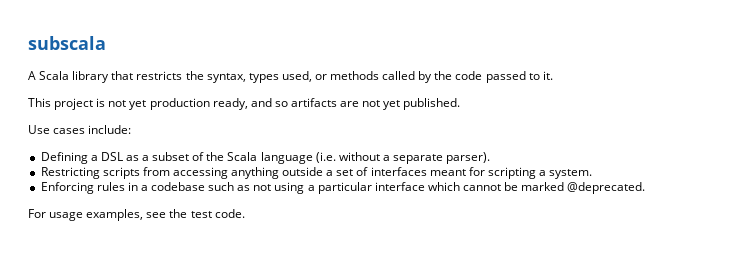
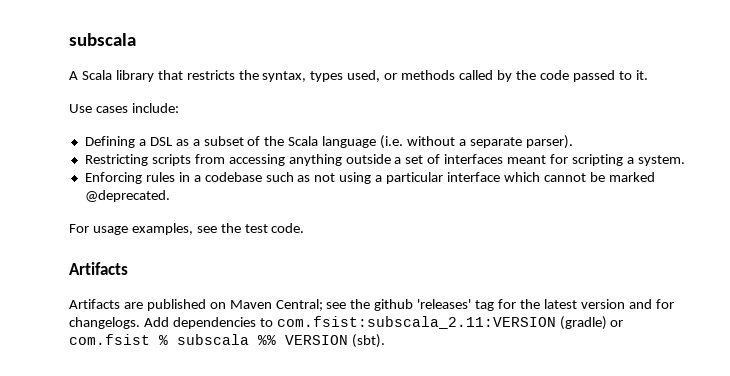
[28,98,461,110] // This project is not yet production ready, and so artifacts are not yet published. -> (648, 75) none
(245, 213) none -> [69,262,128,275] [69,299,674,311] [69,316,624,330] [69,334,385,348] // Artifacts // Artifacts are published on Maven Central; see the github 'releases' tag for the latest version and for changelogs. Add dependencies to com.fsist:subscala_2.11:VERSION (gradle) or com.fsist % subscala %% VERSION (sbt).

